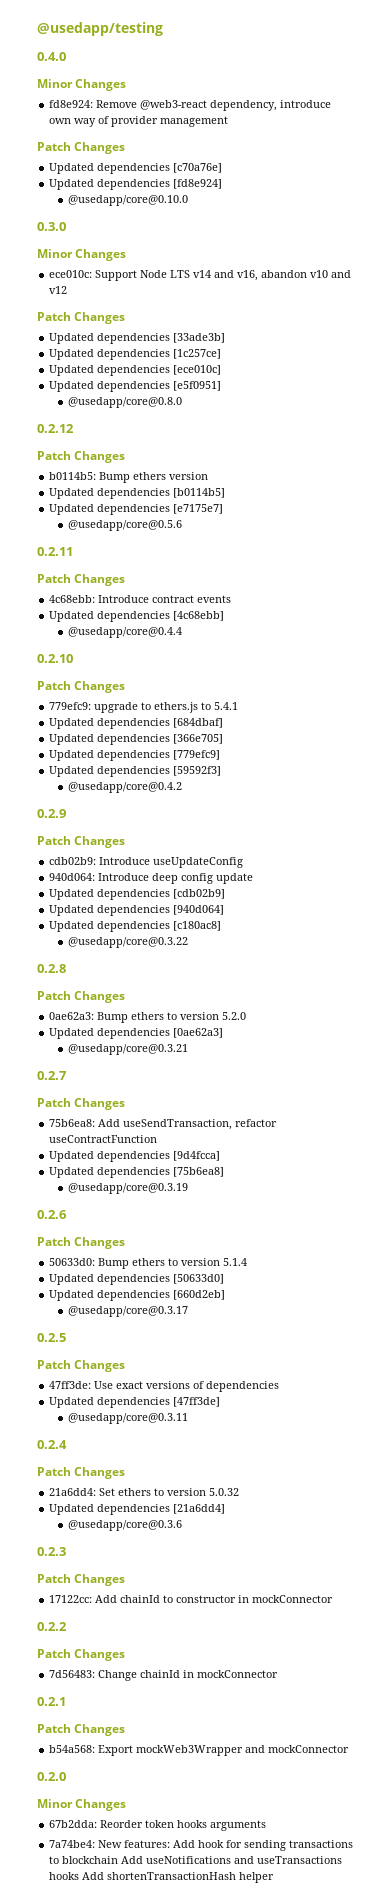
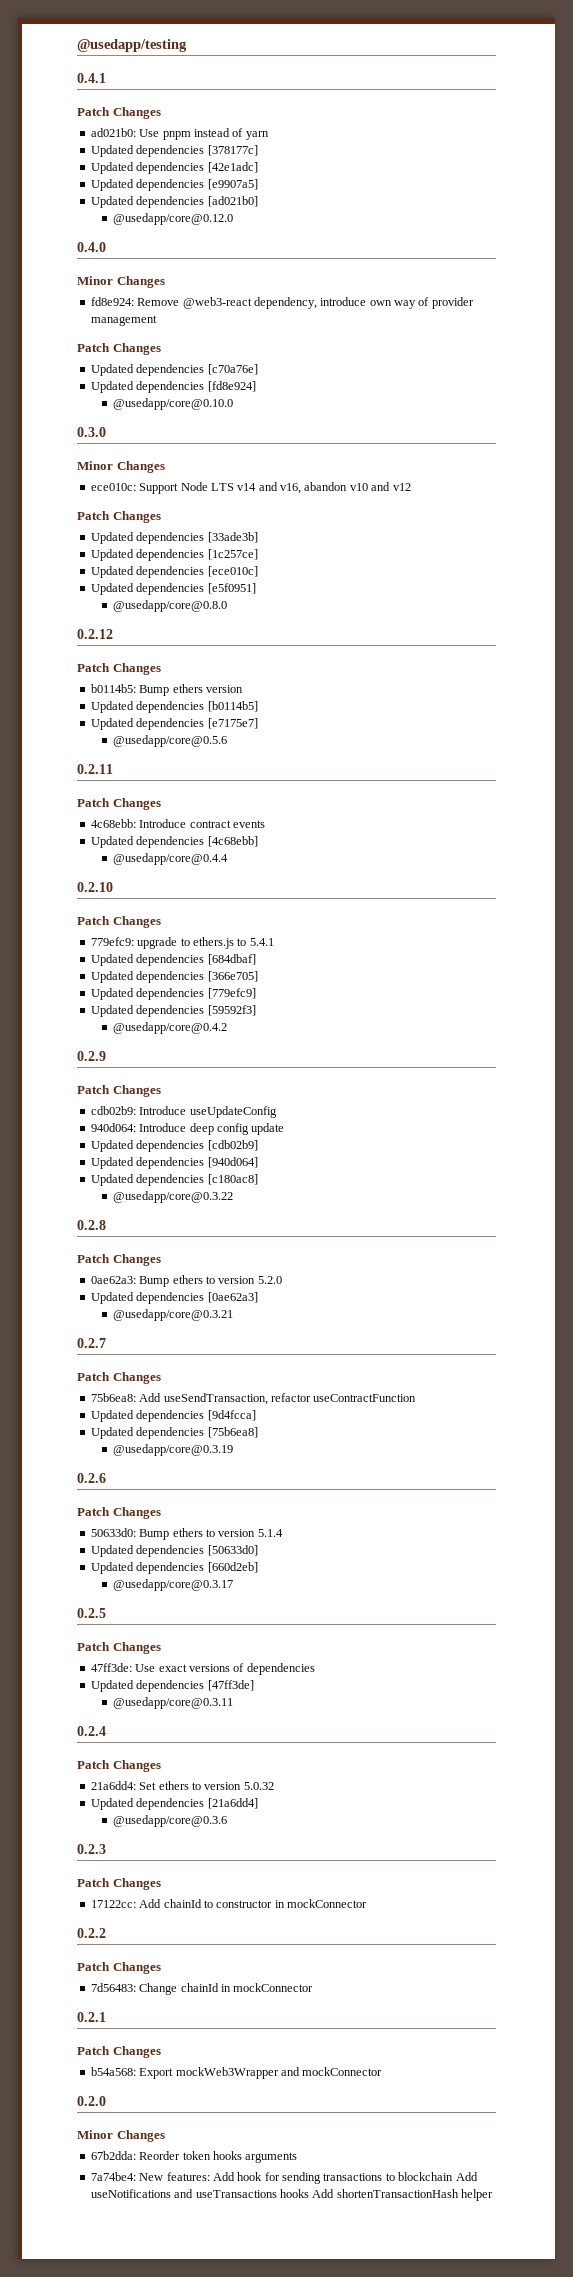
(163, 29) none -> [77,73,106,83] [77,107,161,119] [90,128,269,140] [90,145,258,157] [90,162,258,174] [90,179,258,191] [90,196,258,208] [113,213,234,225] // 0.4.1 // Patch Changes // ad021b0: Use pnpm instead of yarn // Updated dependencies [378177c] // Updated dependencies [42e1adc] // Updated dependencies [e9907a5] // Updated dependencies [ad021b0] // @usedapp/core@0.12.0

